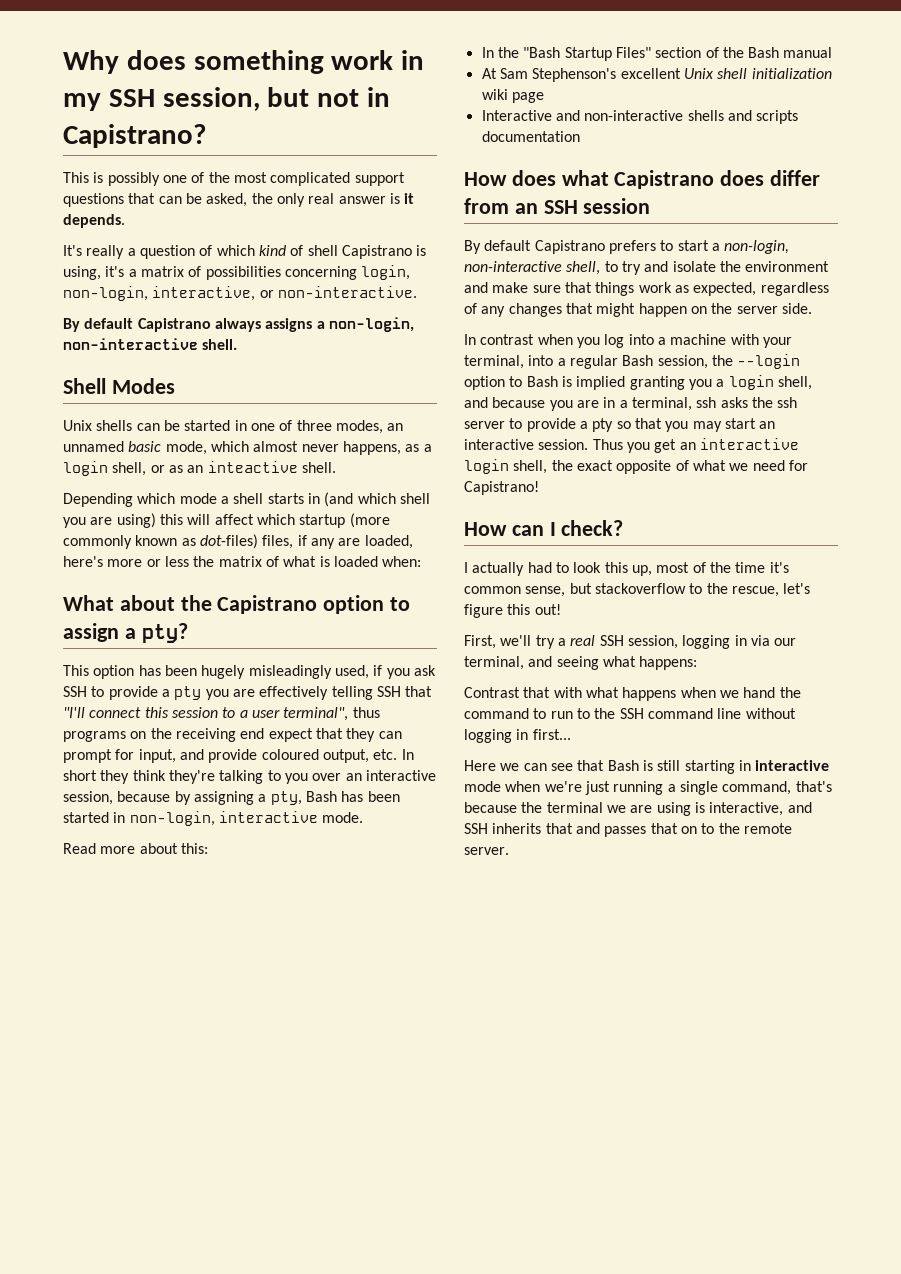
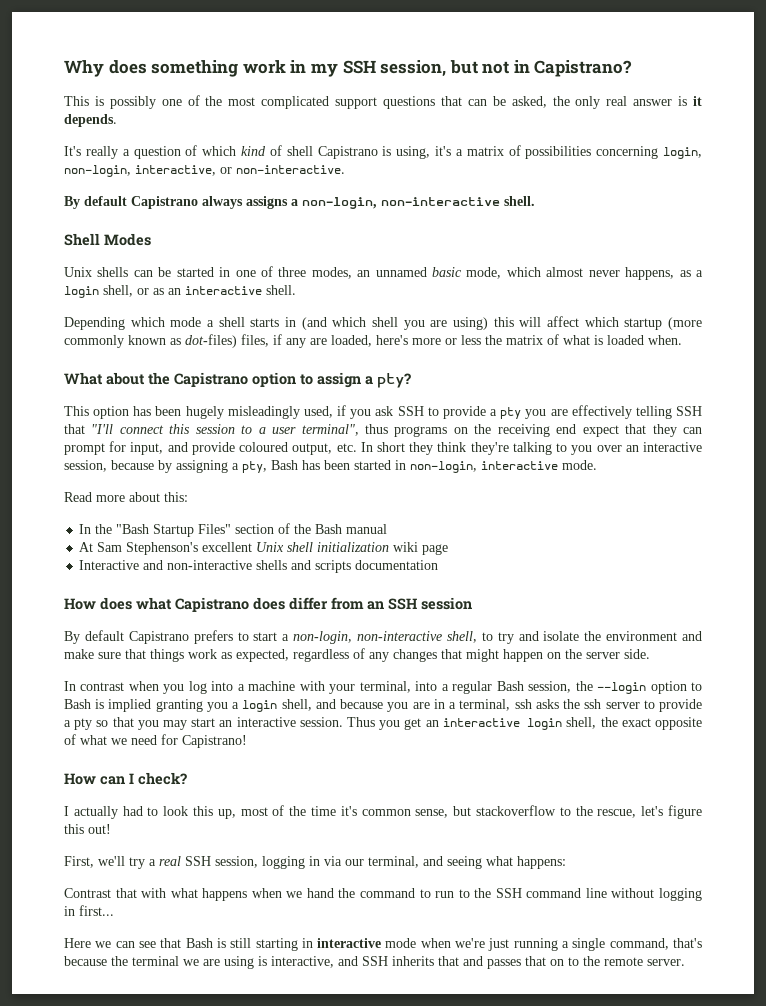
[207,461,298,473] inteactive -> [185,286,262,295] interactive
[382,556,422,567] when: -> [648,335,682,345] when.

